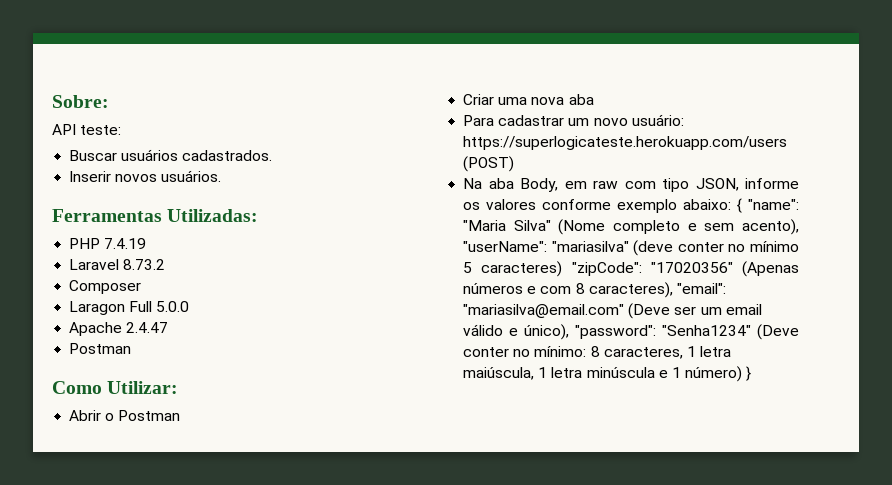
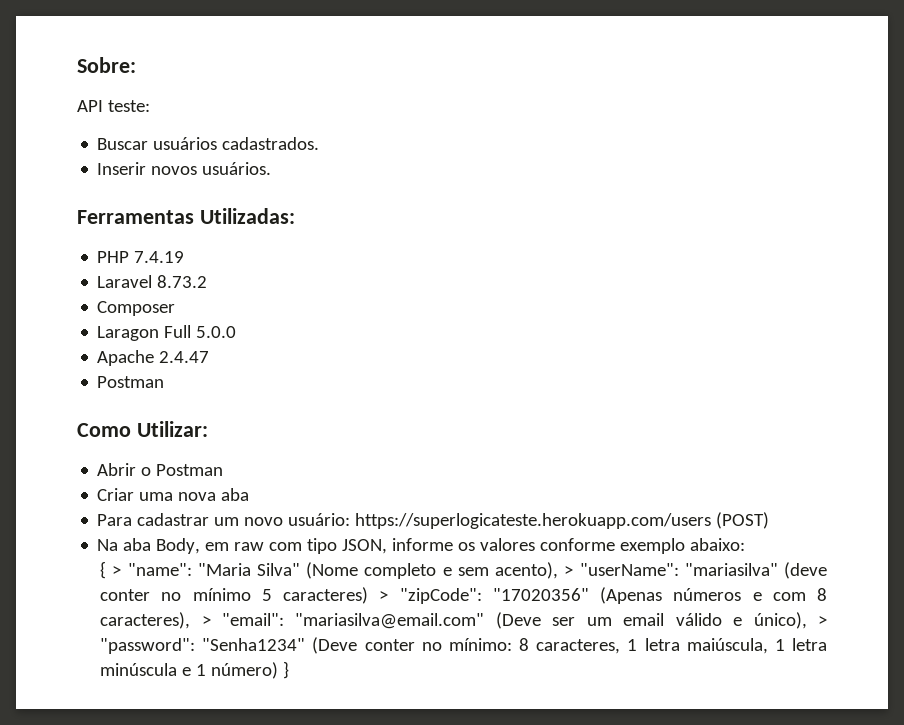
[737,198,743,213] { -> [100,561,122,579] // { >
(799, 227) none -> [564,566,574,576] >
(563, 269) none -> [379,591,389,601] >
(673, 290) none -> [201,616,211,626] >
(570, 332) none -> [818,616,828,626] >

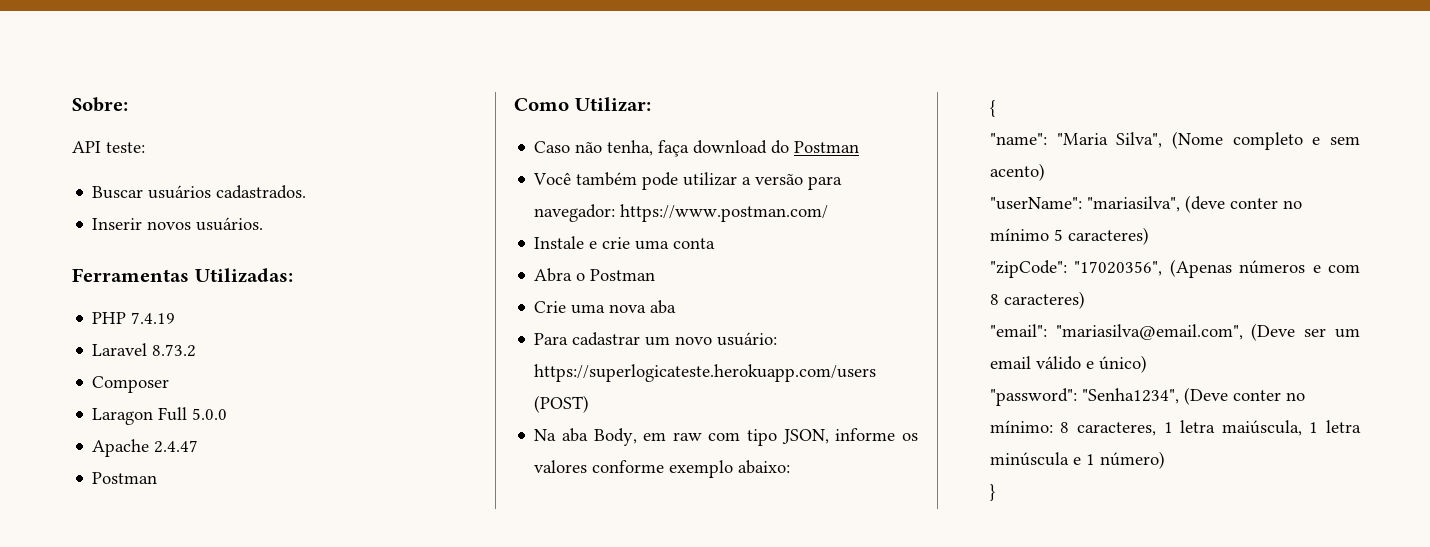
[97,463,137,476] Abrir -> [534,140,860,157] [533,172,843,190] [534,204,829,222] [534,236,716,250] [534,268,573,282] Caso não tenha, faça download do Postman // Você também pode utilizar a versão para navegador: https://www.postman.com/ // Instale e crie uma conta // Abra
[97,488,135,501] Criar -> [534,301,567,313] Crie
[112,566,122,576] > -> (995, 108) //
[256,563,300,576] Silva" -> [1116,132,1163,148] Silva",
[495,562,778,579] acento), > "userName": "mariasilva" -> [989,163,1045,181] [989,196,1180,212] acento) // "userName": "mariasilva",
[379,588,589,604] > "zipCode": "17020356" -> [989,260,1163,278] // "zipCode": "17020356",
[100,612,485,629] caracteres), > "email": "mariasilva@email.com" -> [1003,291,1085,309] [989,324,1243,340] caracteres) // "email": "mariasilva@email.com",
[753,612,828,629] [100,638,306,654] único), > "password": "Senha1234" -> [1098,355,1147,373] [989,388,1179,406] único) // "password": "Senha1234",
(279, 670) none -> (1165, 460) //

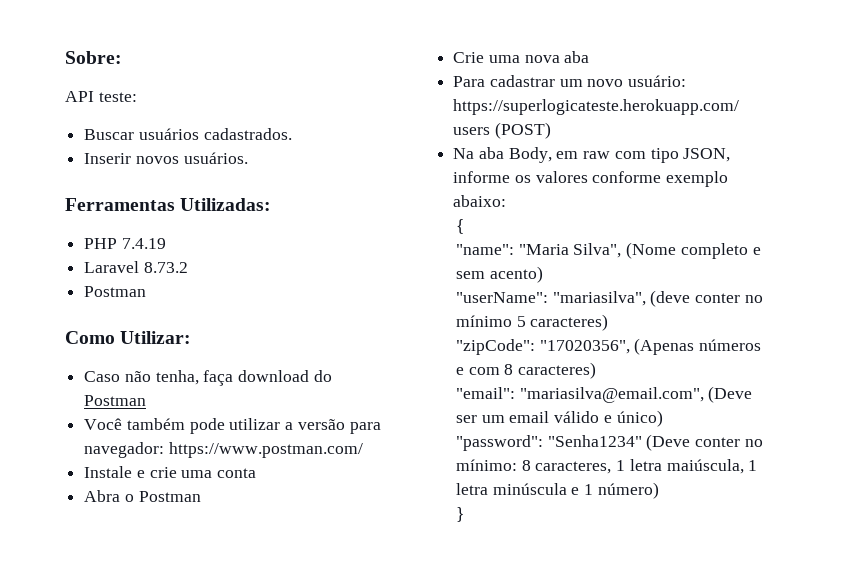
[92,376,170,393] [92,407,228,425] [92,439,199,457] // Composer // Laragon Full 5.0.0 // Apache 2.4.47 -> (188, 267) none
[1081,388,1179,404] "Senha1234", -> [547,435,642,447] "Senha1234"

